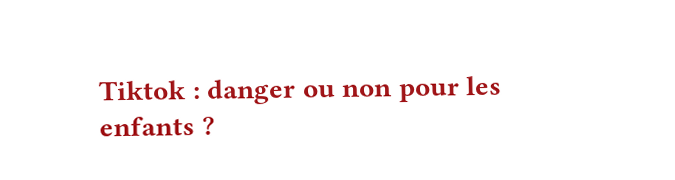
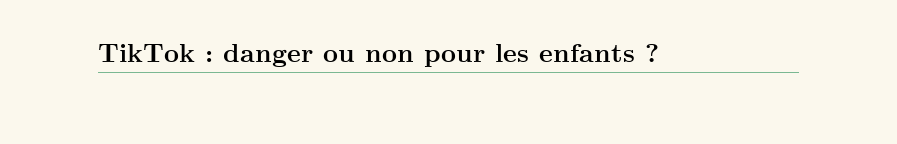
[98,80,186,101] Tiktok -> [98,44,195,62] TikTok

